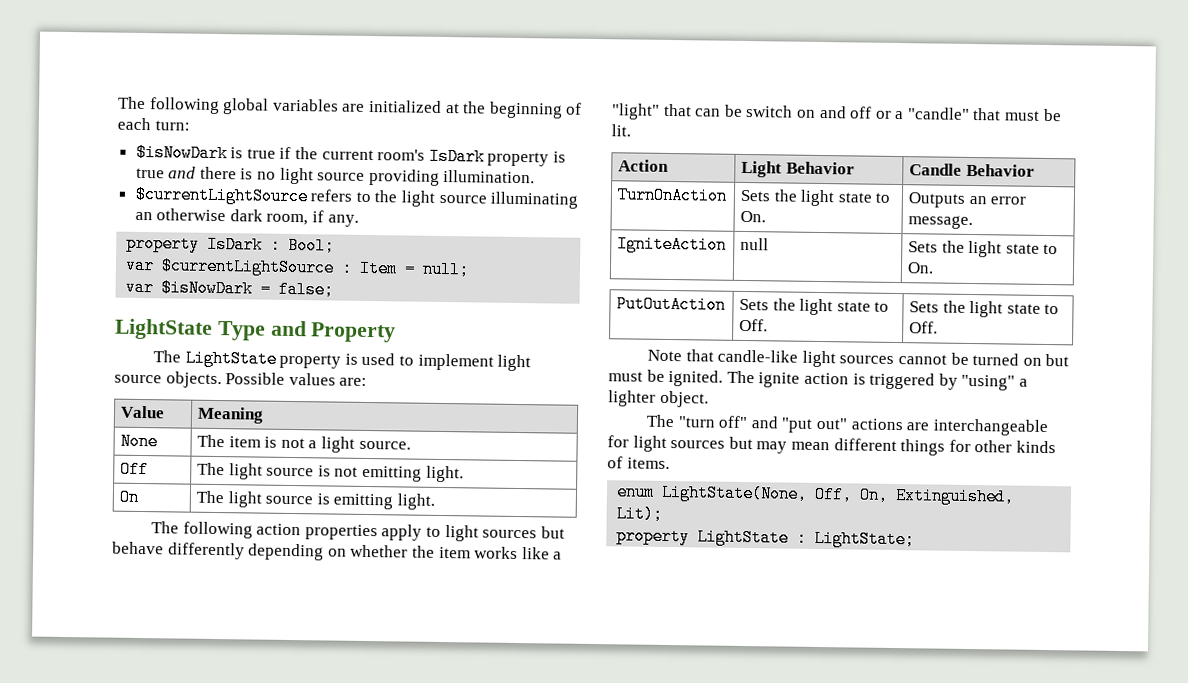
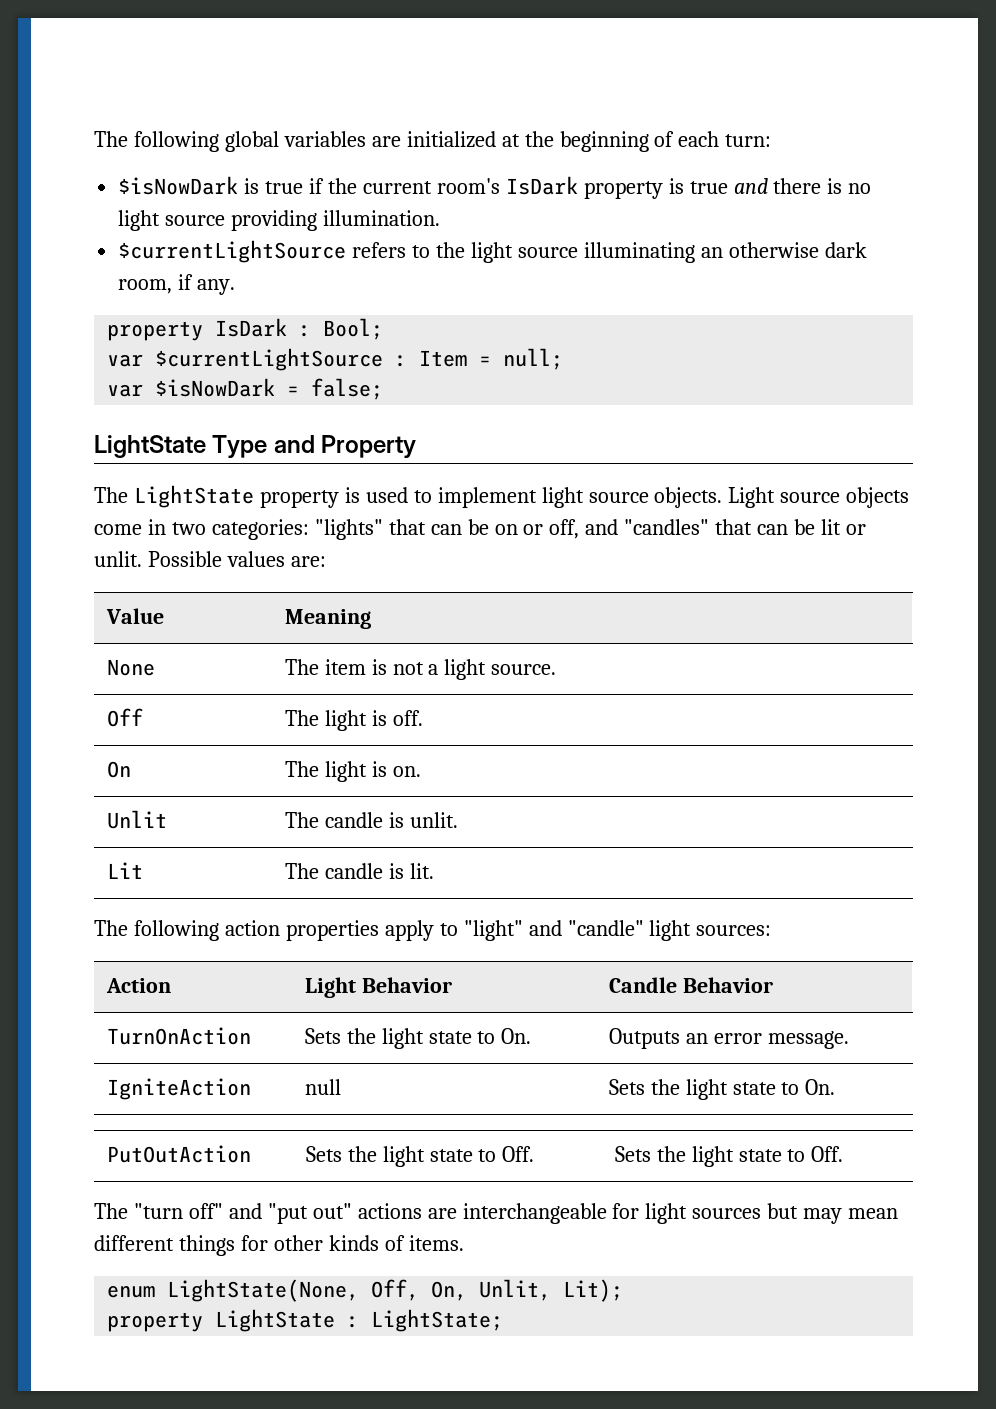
(222, 380) none -> [728,487,910,508] [94,519,866,540] [94,551,142,567] Light source objects come in two categories: "lights" that can be on or off, and "candles" that can be lit or unlit.
[266,465,464,483] [119,488,141,506] [196,490,435,510] source is not emitting light. // On | The light source is emitting light. -> [371,710,423,726] [106,761,131,778] [284,761,421,782] [106,810,167,829] [284,812,458,828] [106,862,143,879] [284,863,434,879] is off. // On | The light is on. // Unlit | The candle is unlit. // Lit | The candle is lit.
[444,525,565,542] [112,541,563,561] [611,103,1062,122] [611,124,631,137] light sources but behave differently depending on whether the item works like a "light" that can be switch on and off or a "candle" that must be lit. -> [463,920,772,941] "light" and "candle" light sources:
[647,349,1070,368] [608,369,1028,391] [608,390,709,408] // Note that candle-like light sources cannot be turned on but must be ignited. The ignite action is triggered by "using" a lighter object. -> (844, 1154) none
[895,487,1016,506] Extinguished, -> [479,1279,552,1301] Unlit,

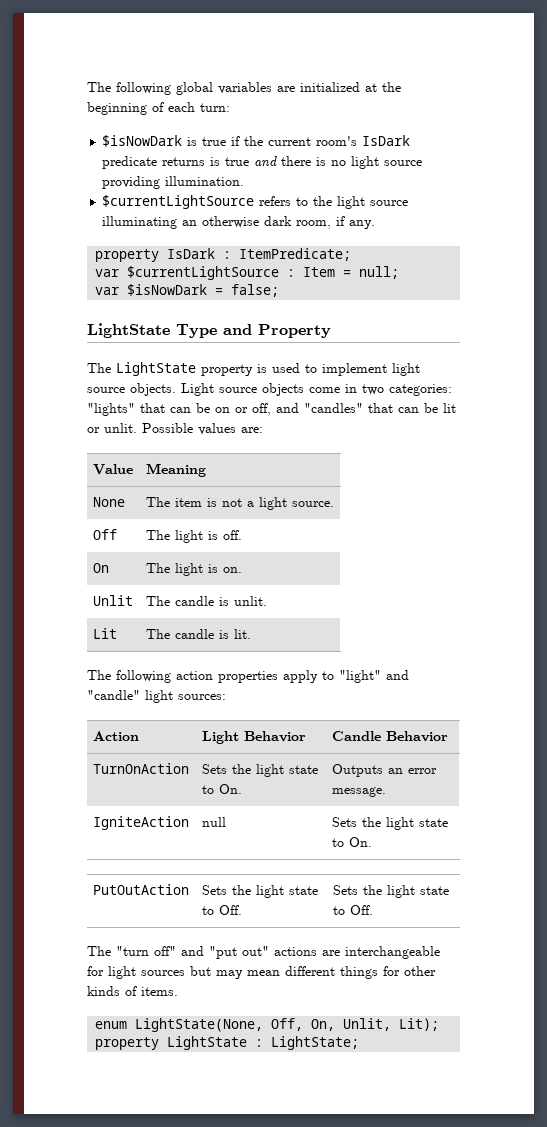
[583,181,663,199] property -> [102,156,206,169] predicate returns
[323,318,384,340] Bool; -> [239,248,352,261] ItemPredicate;

